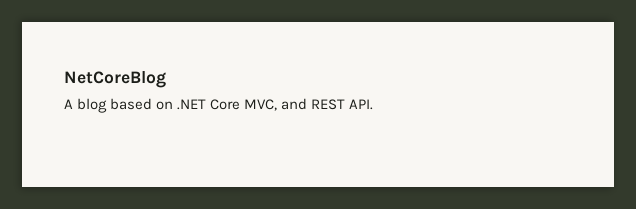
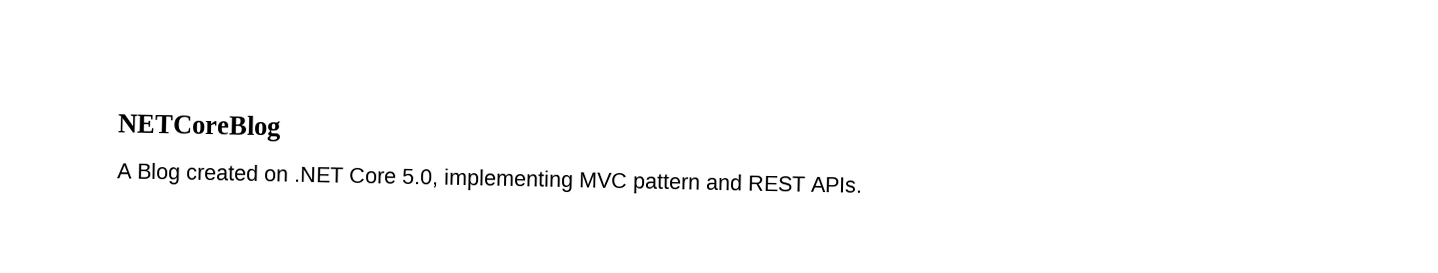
[64,71,166,88] NetCoreBlog -> [117,113,281,142] NETCoreBlog
[77,98,153,113] blog based -> [136,162,259,185] Blog created
[244,99,278,111] MVC, -> [401,168,701,195] 5.0, implementing MVC pattern
[349,99,374,110] API. -> [810,176,863,193] APIs.

